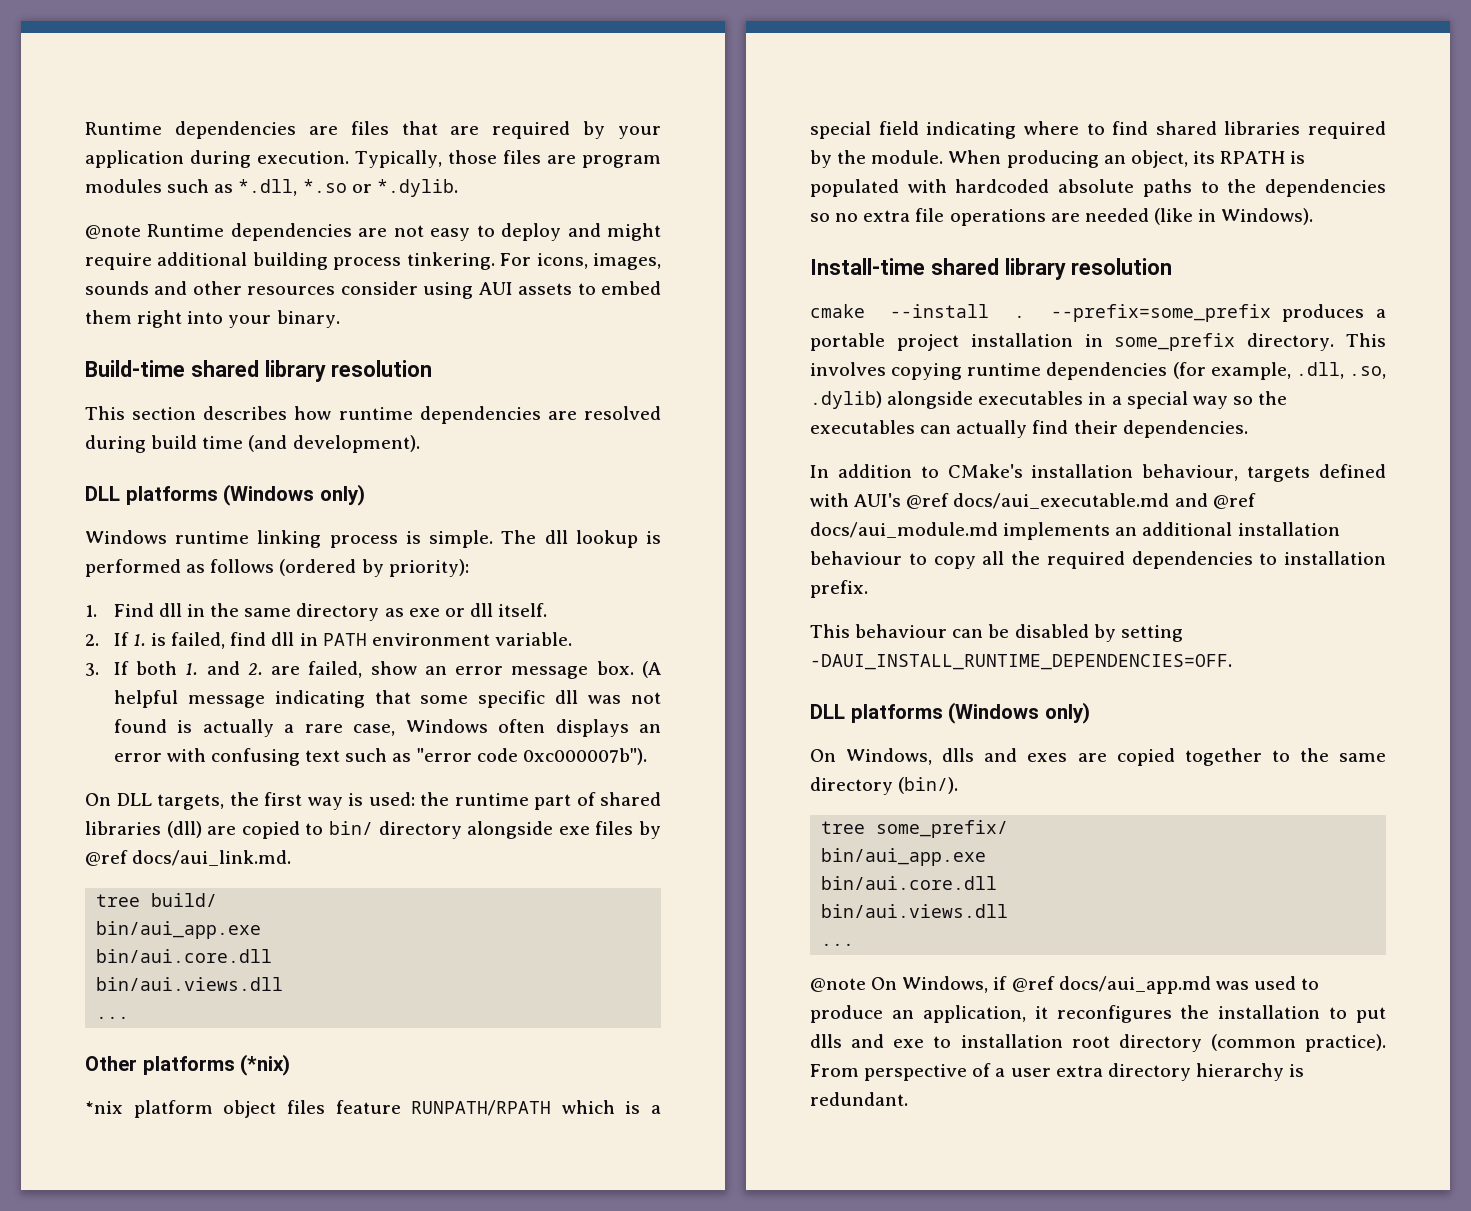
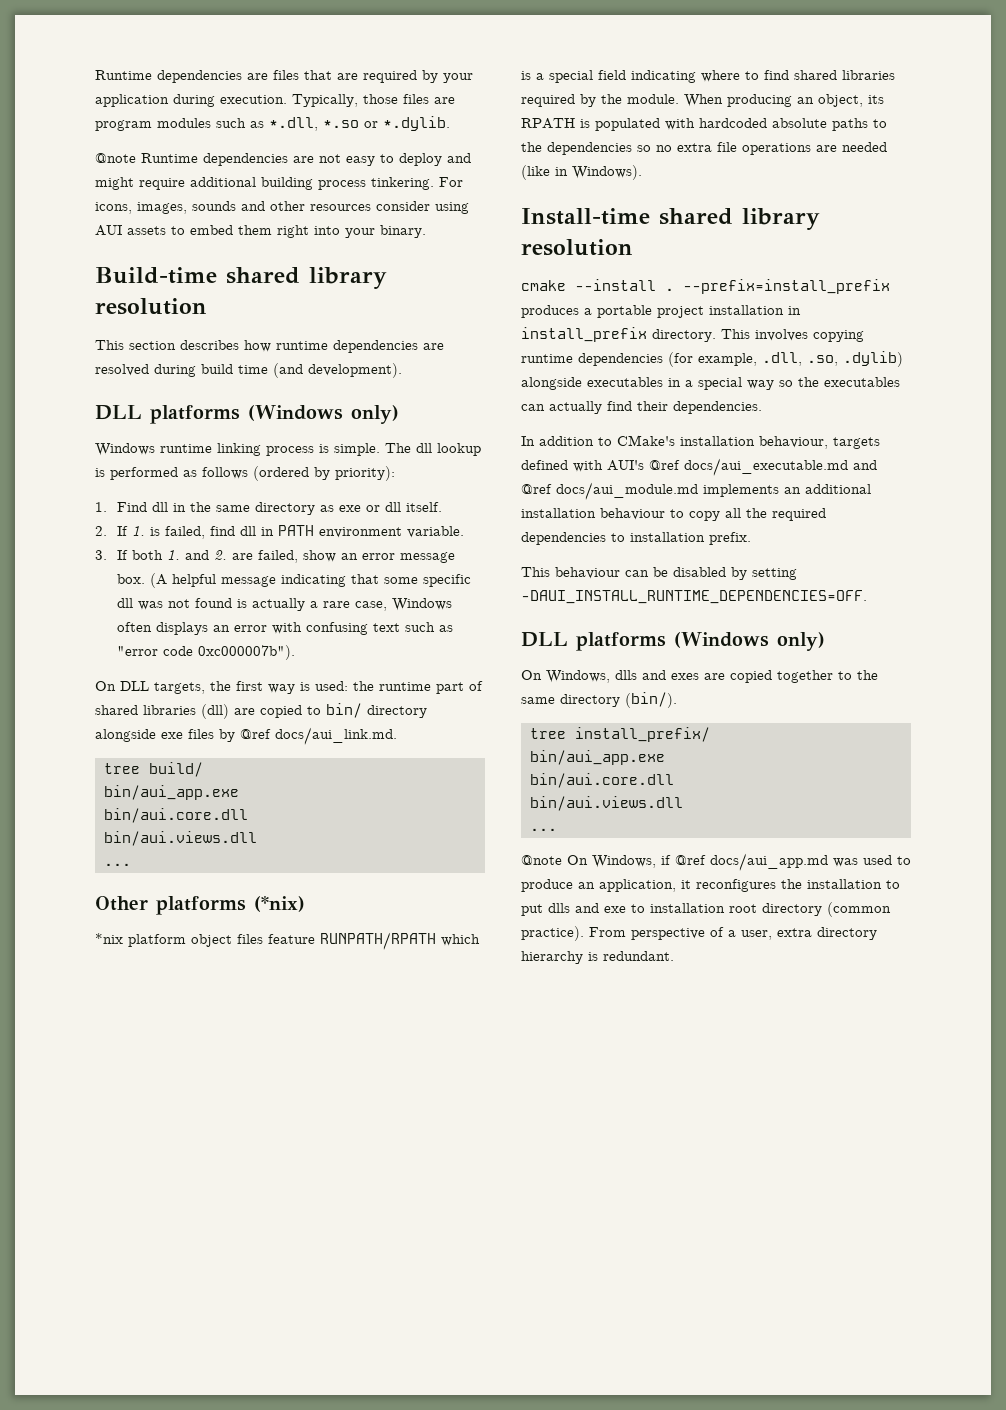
[1050,304,1271,322] --prefix=some_prefix -> [683,279,890,294] --prefix=install_prefix
[1114,333,1236,351] some_prefix -> [521,327,647,342] install_prefix
[876,820,1009,838] some_prefix/ -> [575,727,710,742] install_prefix/
[1010,1068,1051,1077] user -> [741,930,772,940] user,

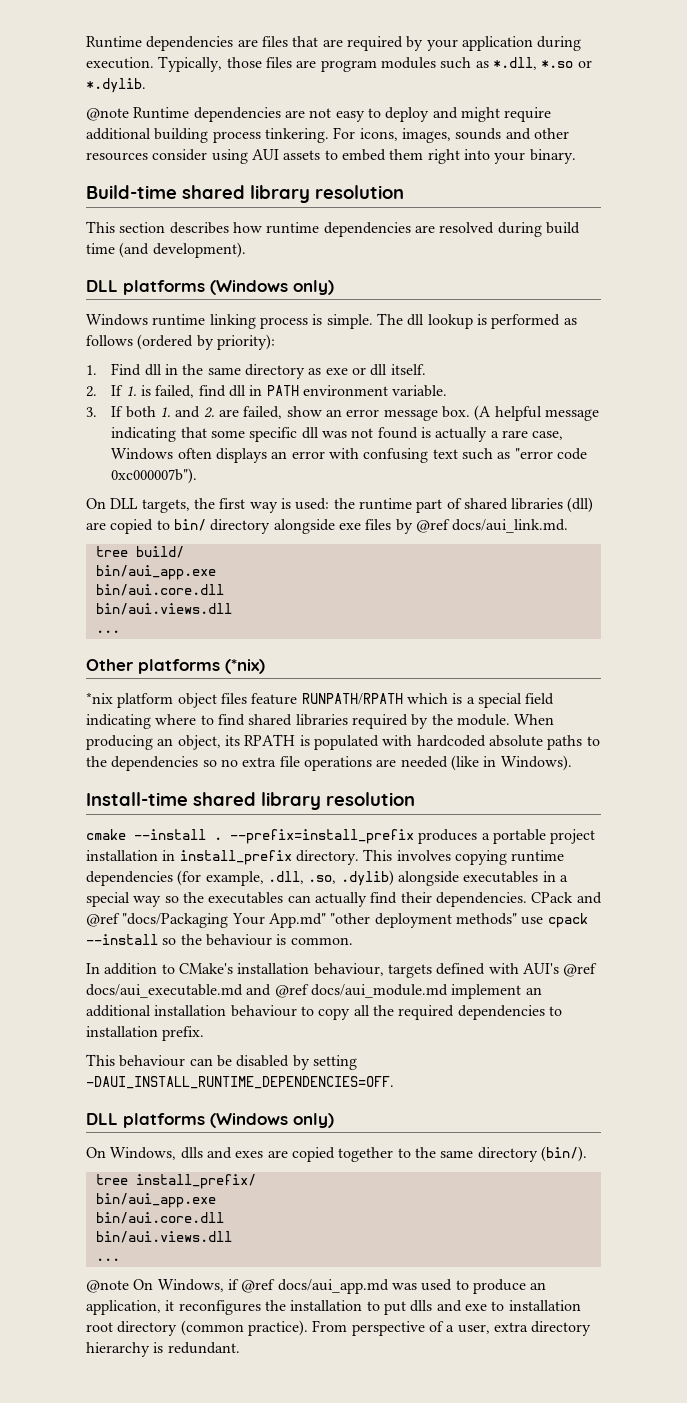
(762, 407) none -> [531,892,602,904] [86,913,588,928] [86,934,353,946] CPack and @ref "docs/Packaging Your App.md" "other deployment methods" use cpack --install so the behaviour is common.
[703,484,779,497] implements -> [451,984,522,999] implement

